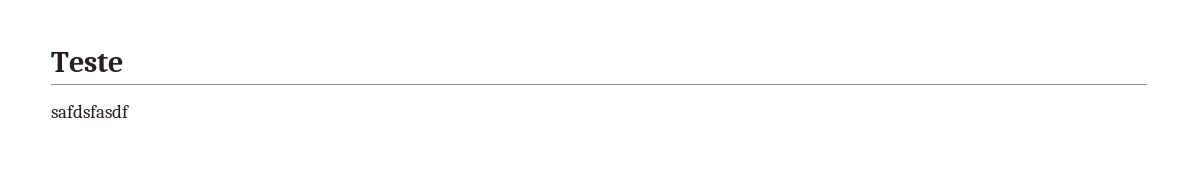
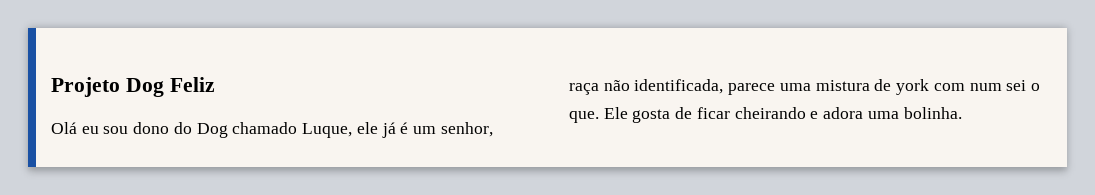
[51,52,123,72] [51,104,129,118] Teste // safdsfasdf -> [51,77,215,97] [51,122,493,138] [569,79,1040,95] [569,107,962,123] Projeto Dog Feliz // Olá eu sou dono do Dog chamado Luque, ele já é um senhor, raça não identificada, parece uma mistura de york com num sei o que. Ele gosta de ficar cheirando e adora uma bolinha.

